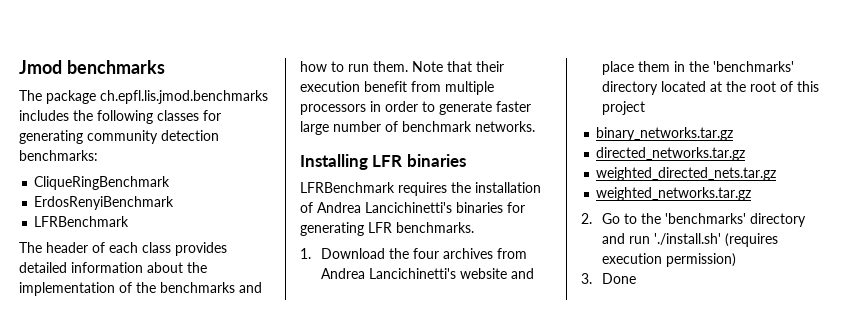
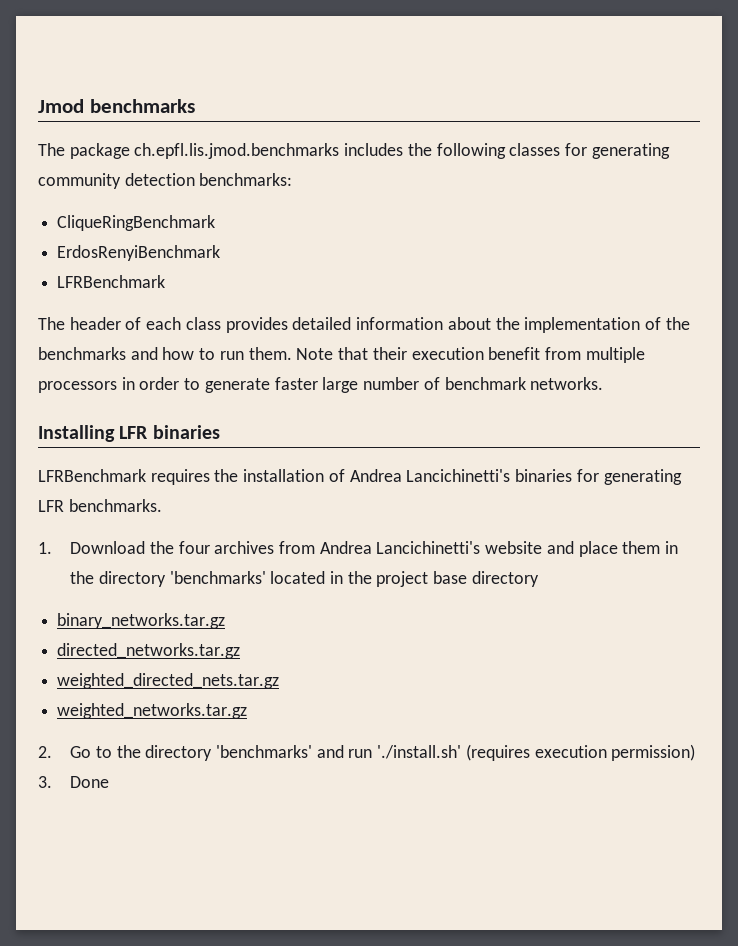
[713,61,795,72] [602,81,820,95] [602,101,646,115] 'benchmarks' directory located at the root of this project -> [98,571,539,587] directory 'benchmarks' located in the project base directory
[665,213,807,227] 'benchmarks' directory -> [145,745,313,761] directory 'benchmarks'

